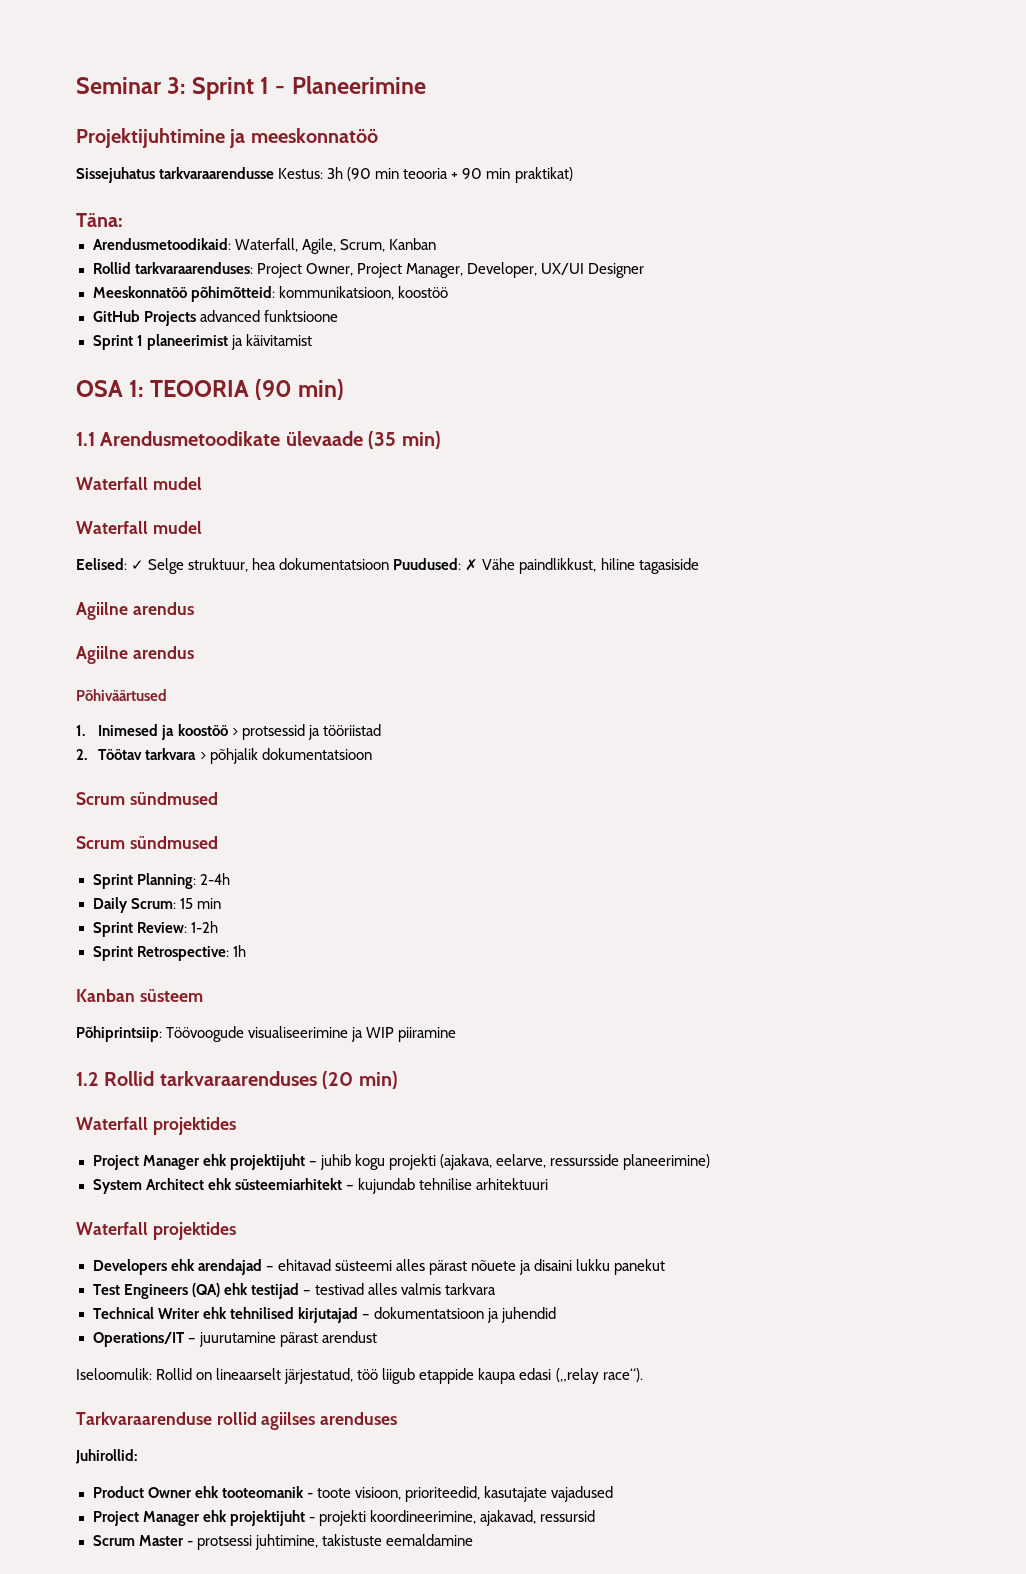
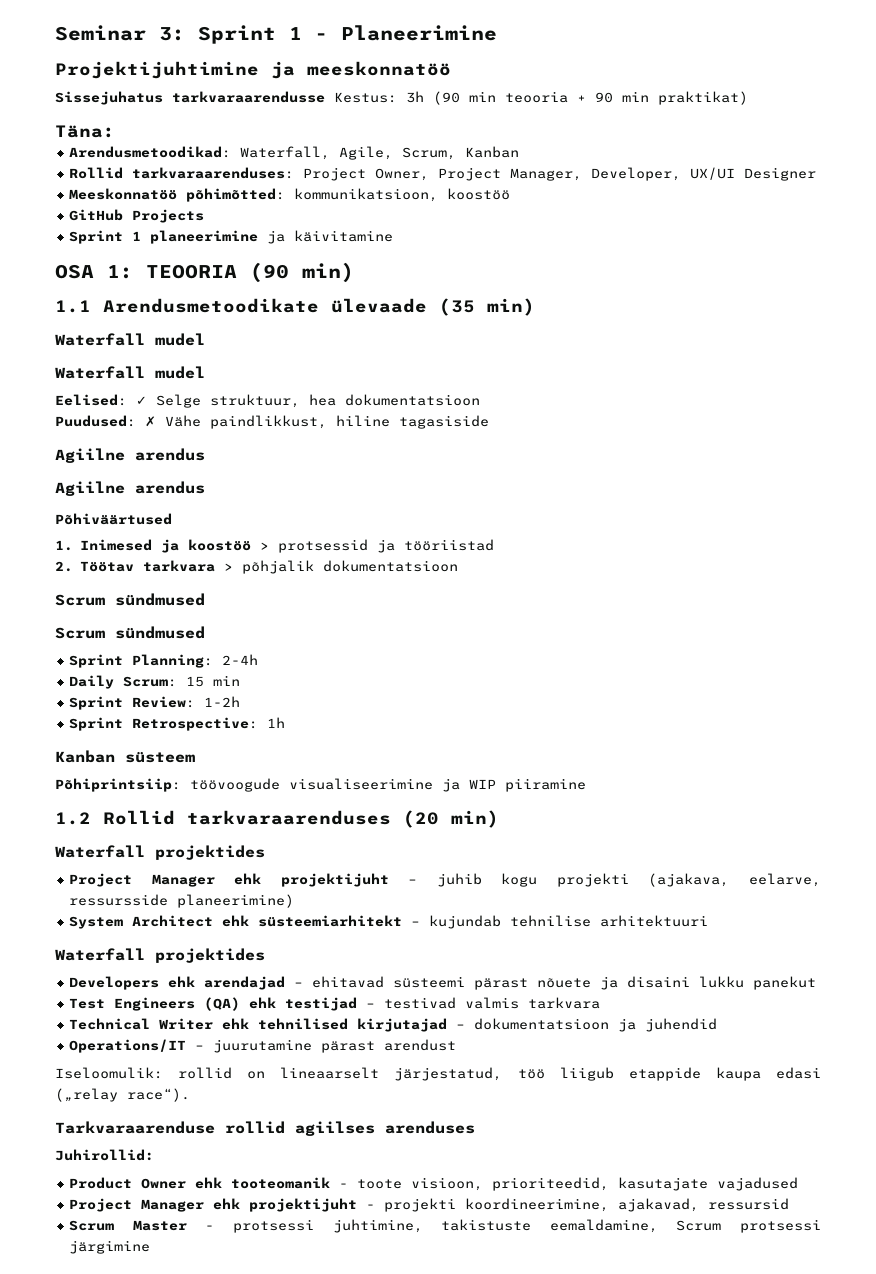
[92,238,231,250] Arendusmetoodikaid: -> [69,146,232,158] Arendusmetoodikad:
[190,286,275,302] põhimõtteid: -> [186,188,286,202] põhimõtted:
[199,310,338,322] [92,334,312,350] advanced funktsioone // Sprint 1 planeerimist ja käivitamist -> [69,230,394,244] // Sprint 1 planeerimine ja käivitamine
(390, 564) none -> (480, 400) //
[166,1026,245,1042] Töövoogude -> [190,778,280,792] töövoogude
[395,1259,425,1271] alles -> (466, 982) none
[367,1283,397,1295] alles -> (457, 1003) none
[156,1368,193,1380] Rollid -> [178,1067,233,1079] rollid
[385,1534,473,1546] eemaldamine -> [549,1219,821,1233] [69,1240,151,1254] eemaldamine, Scrum protsessi järgimine

